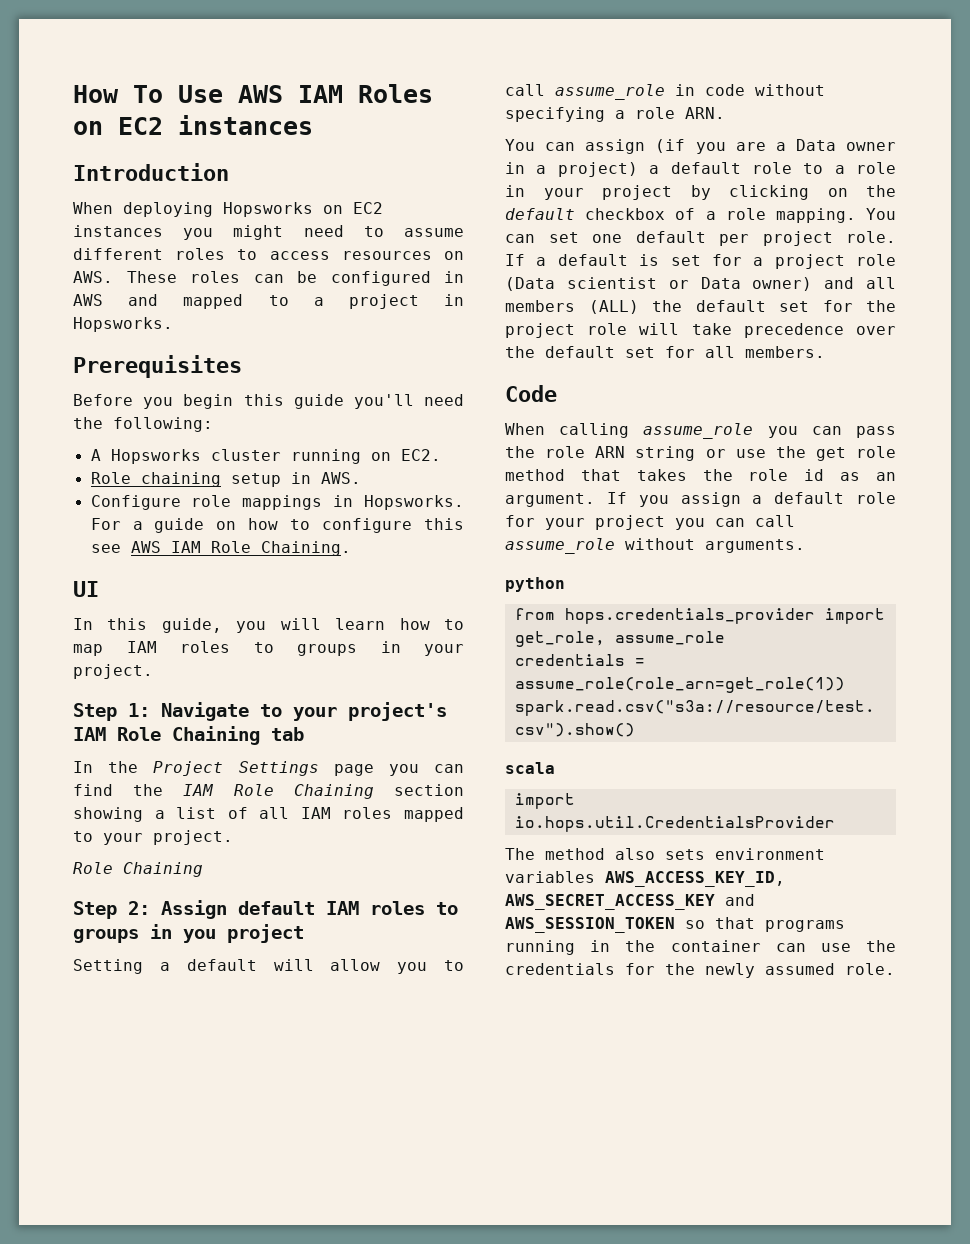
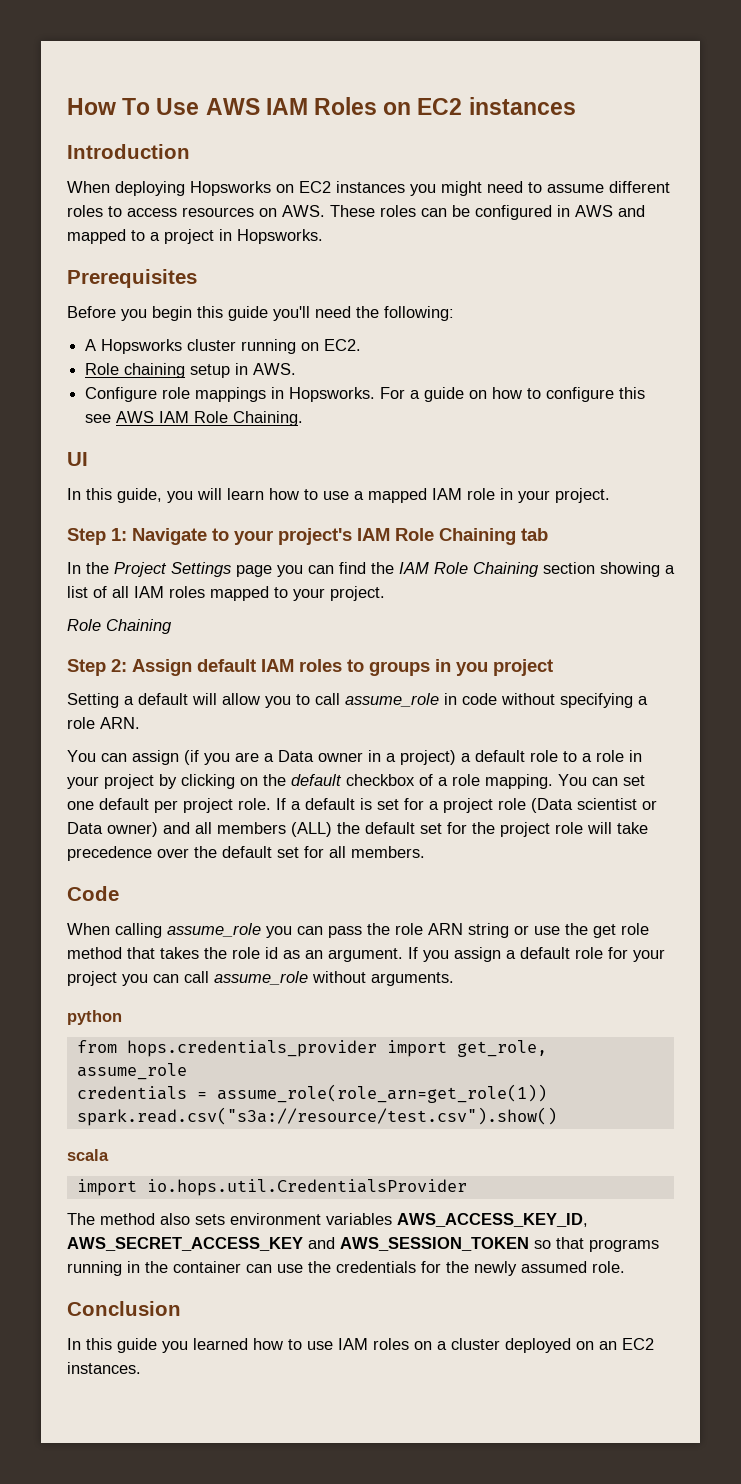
[73,641,357,656] map IAM roles to groups -> [323,488,495,503] use a mapped IAM role
(895, 969) none -> [67,1301,181,1316] [67,1338,654,1353] [67,1362,141,1374] // Conclusion // In this guide you learned how to use IAM roles on a cluster deployed on an EC2 instances.

